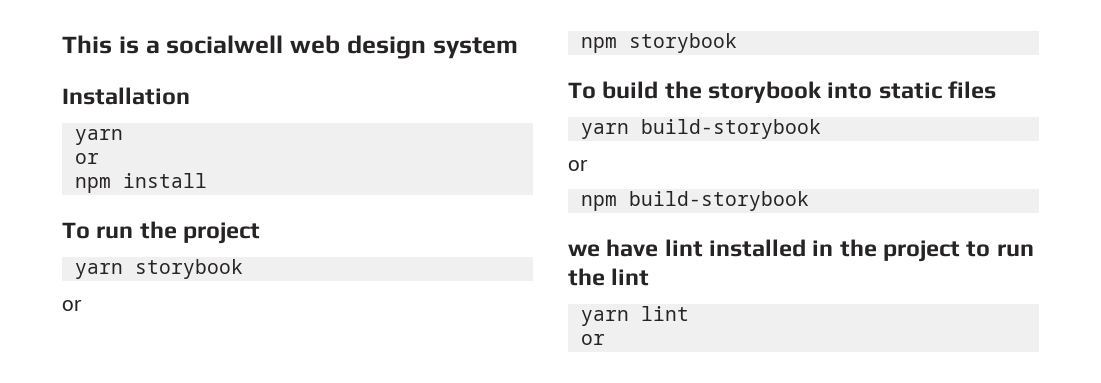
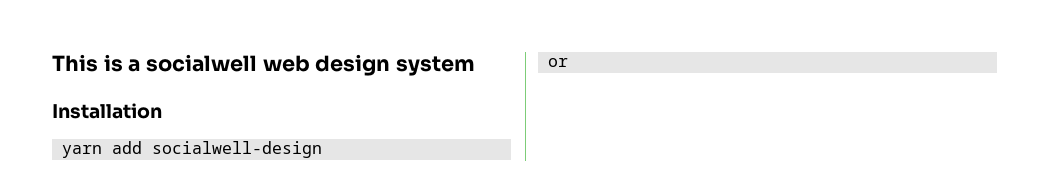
[74,153,99,164] [74,173,207,193] [62,221,261,244] [74,259,243,279] [62,300,82,311] [580,33,737,53] [568,81,997,103] [580,119,821,139] [568,160,588,171] [580,191,809,211] [568,239,1034,262] [568,268,650,286] [580,306,689,326] [580,334,605,345] // or // npm install // To run the project // yarn storybook // or // npm storybook // To build the storybook into static files // yarn build-storybook // or // npm build-storybook // we have lint installed in the project to run the lint // yarn lint // or -> [111,141,322,158] [547,58,568,67] add socialwell-design // or

